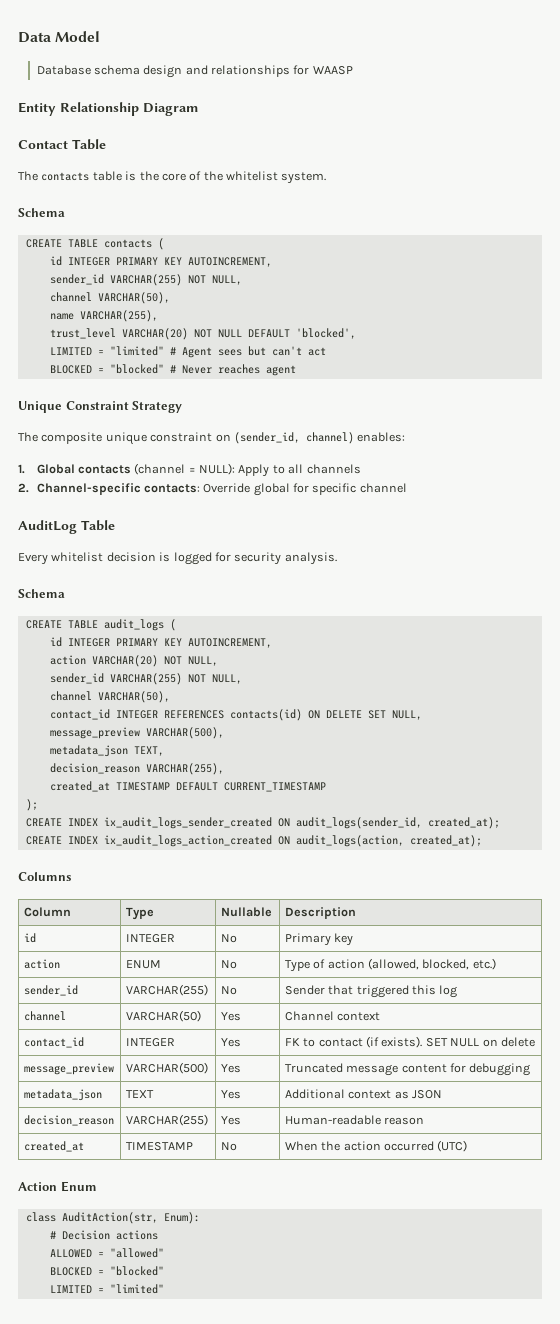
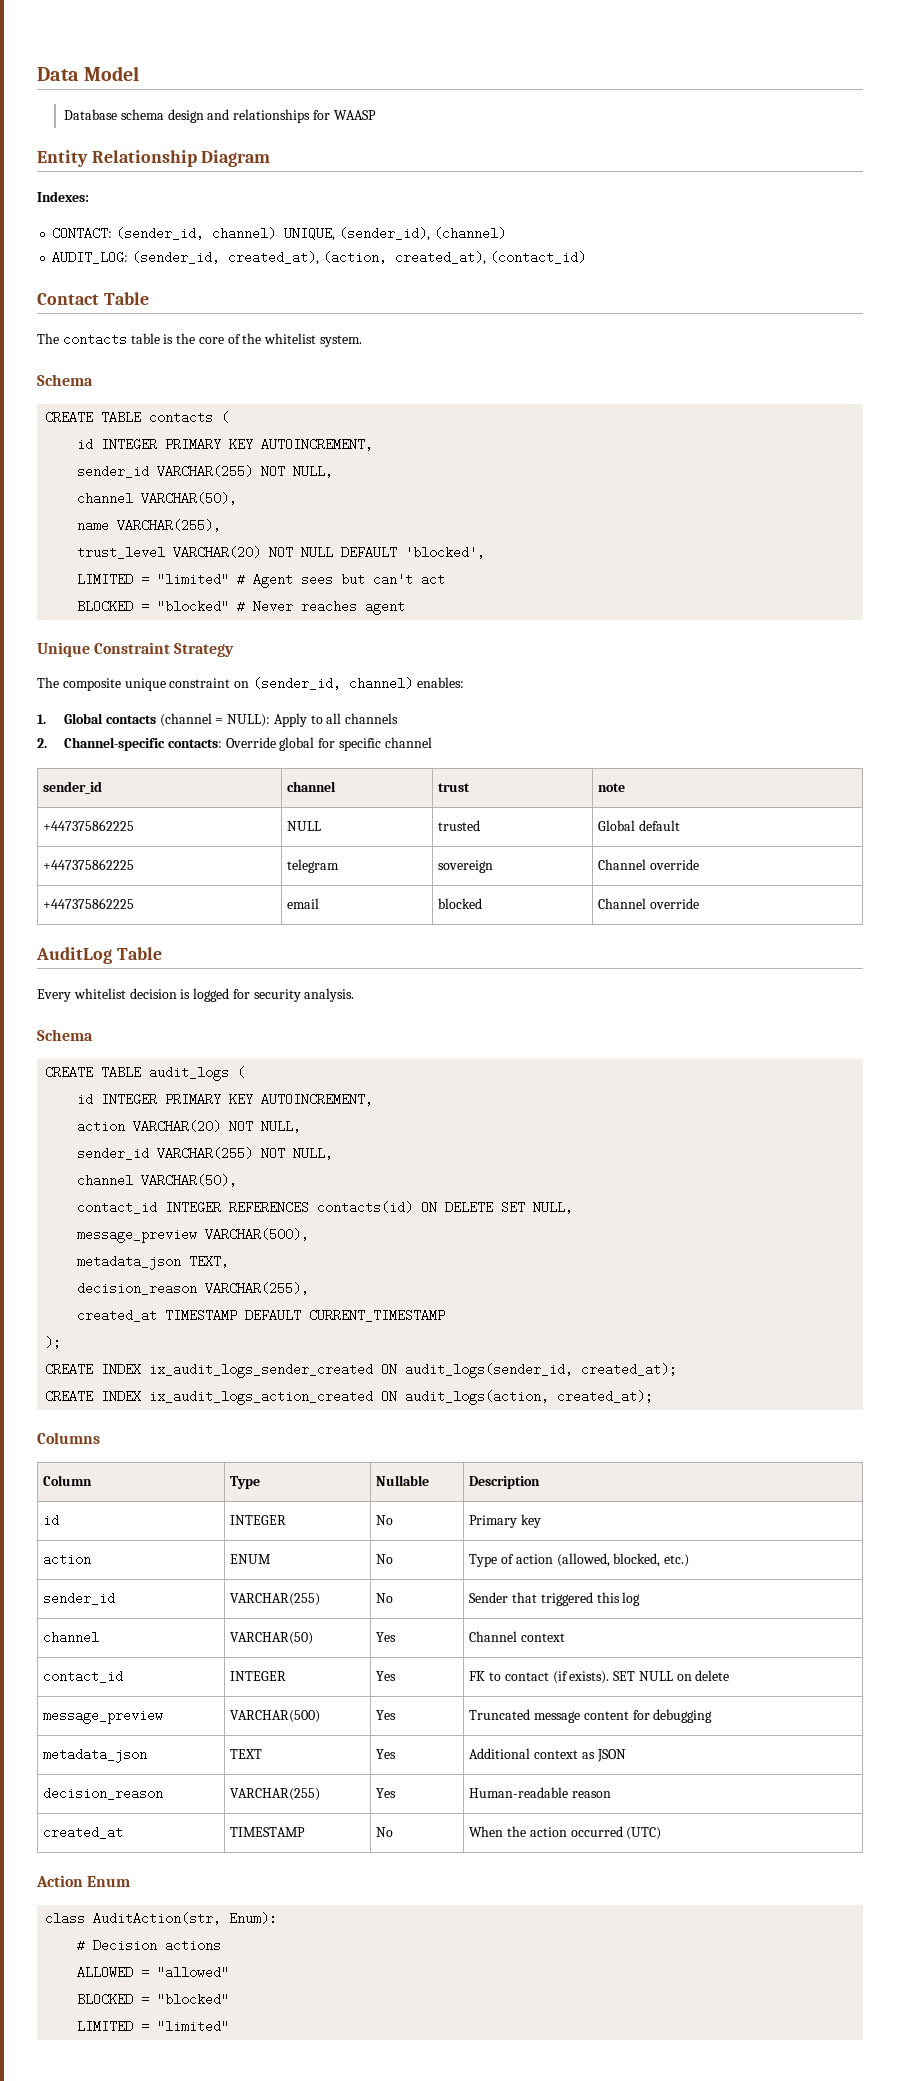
(198, 109) none -> [37,191,89,202] [52,227,506,241] [52,251,586,265] // Indexes: // CONTACT: (sender_id, channel) UNIQUE, (sender_id), (channel) // AUDIT_LOG: (sender_id, created_at), (action, created_at), (contact_id)
(407, 488) none -> [43,781,103,794] [287,781,337,792] [438,783,471,792] [598,783,626,792] [43,820,135,831] [287,821,322,831] [438,820,481,831] [598,820,680,831] [43,859,135,870] [287,859,340,873] [438,860,494,873] [598,859,699,870] [43,898,135,909] [287,898,320,909] [438,898,483,909] [598,898,699,909] // sender_id | channel | trust | note // +447375862225 | NULL | trusted | Global default // +447375862225 | telegram | sovereign | Channel override // +447375862225 | email | blocked | Channel override

